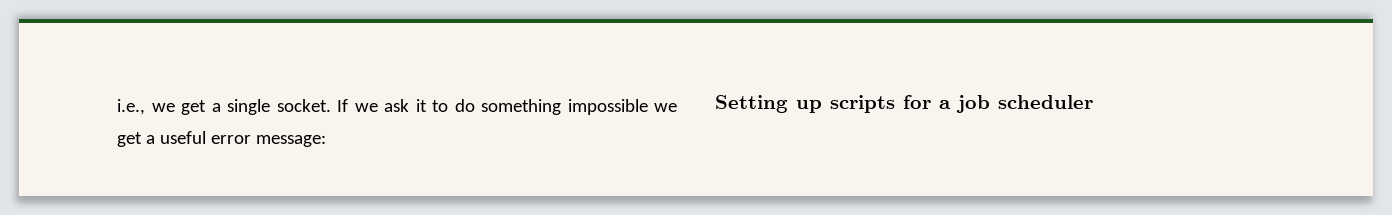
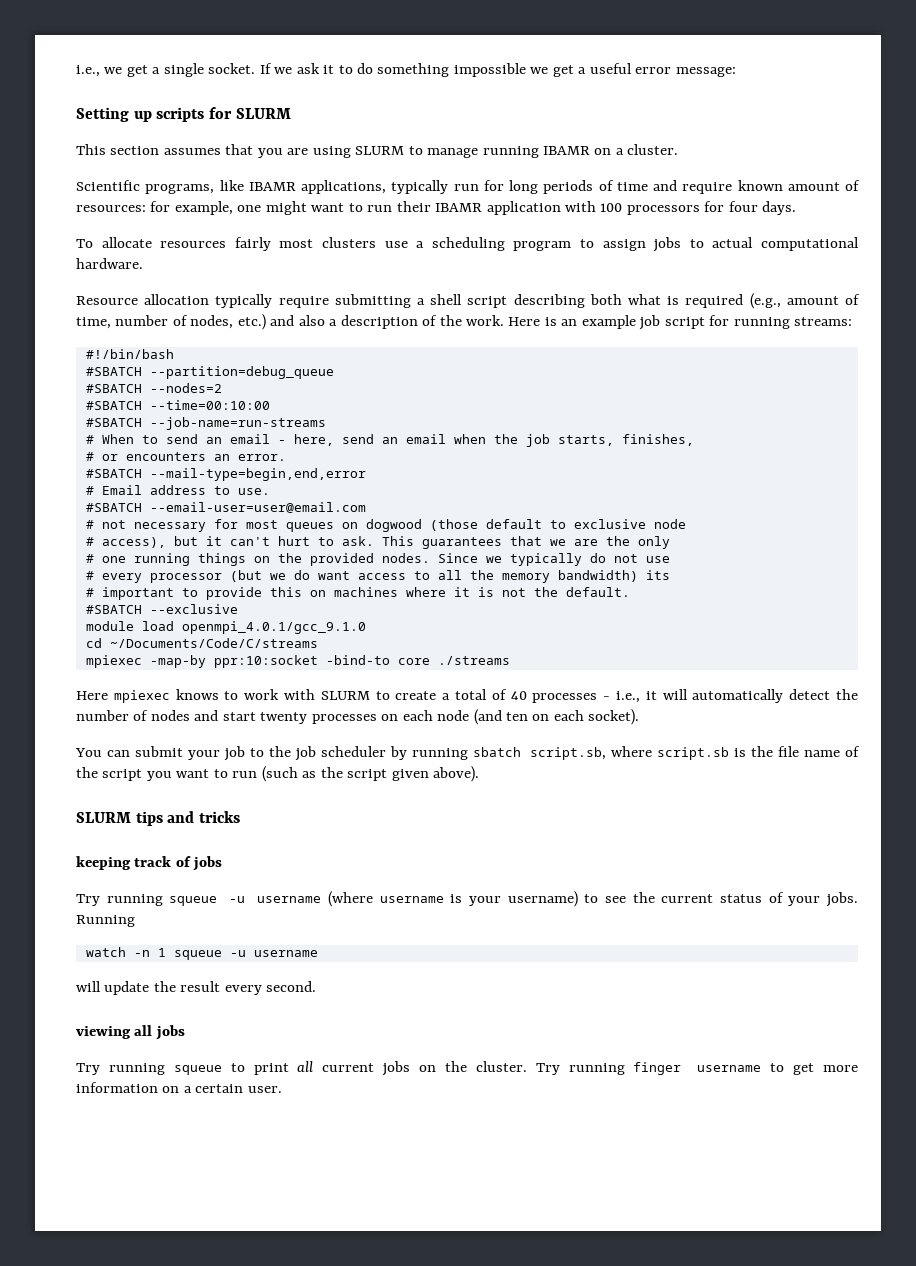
[939,95,1093,113] a job scheduler -> [235,108,291,119] [76,144,679,158] [76,180,860,194] [76,201,797,215] [76,237,860,252] [76,258,143,269] [76,293,861,309] [76,314,853,330] [85,349,174,359] [85,366,334,379] [85,383,222,393] [85,400,270,410] [85,417,326,430] [85,434,694,447] [85,452,286,461] [85,468,366,481] [85,485,270,495] [85,502,366,513] [85,519,686,532] [85,536,670,549] [85,553,670,566] [85,570,670,583] [85,587,630,600] [85,604,238,614] [85,621,366,634] [85,638,318,648] [85,655,510,668] [76,689,858,703] [76,709,640,725] [75,746,861,761] [76,766,480,782] [76,811,241,826] [76,856,223,871] [76,891,859,907] [76,915,135,927] [85,947,318,960] [76,981,317,995] [76,1025,185,1040] [76,1061,858,1076] [76,1082,282,1093] SLURM // This section assumes that you are using SLURM to manage running IBAMR on a cluster. // Scientific programs, like IBAMR applications, typically run for long periods of time and require known amount of resources: for example, one might want to run their IBAMR application with 100 processors for four days. // To allocate resources fairly most clusters use a scheduling program to assign jobs to actual computational hardware. // Resource allocation typically require submitting a shell script describing both what is required (e.g., amount of time, number of nodes, etc.) and also a description of the work. Here is an example job script for running streams: // #!/bin/bash // #SBATCH --partition=debug_queue // #SBATCH --nodes=2 // #SBATCH --time=00:10:00 // #SBATCH --job-name=run-streams // # When to send an email - here, send an email when the job starts, finishes, // # or encounters an error. // #SBATCH --mail-type=begin,end,error // # Email address to use. // #SBATCH --email-user=user@email.com // # not necessary for most queues on dogwood (those default to exclusive node // # access), but it can't hurt to ask. This guarantees that we are the only // # one running things on the provided nodes. Since we typically do not use // # every processor (but we do want access to all the memory bandwidth) its // # important to provide this on machines where it is not the default. // #SBATCH --exclusive // module load openmpi_4.0.1/gcc_9.1.0 // cd ~/Documents/Code/C/streams // mpiexec -map-by ppr:10:socket -bind-to core ./streams // Here mpiexec knows to work with SLURM to create a total of 40 processes - i.e., it will automatically detect the number of nodes and start twenty processes on each node (and ten on each socket). // You can submit your job to the job scheduler by running sbatch script.sb, where script.sb is the file name of the script you want to run (such as the script given above). // SLURM tips and tricks // keeping track of jobs // Try running squeue -u username (where username is your username) to see the current status of your jobs. Running // watch -n 1 squeue -u username // will update the result every second. // viewing all jobs // Try running squeue to print all current jobs on the cluster. Try running finger username to get more information on a certain user.

